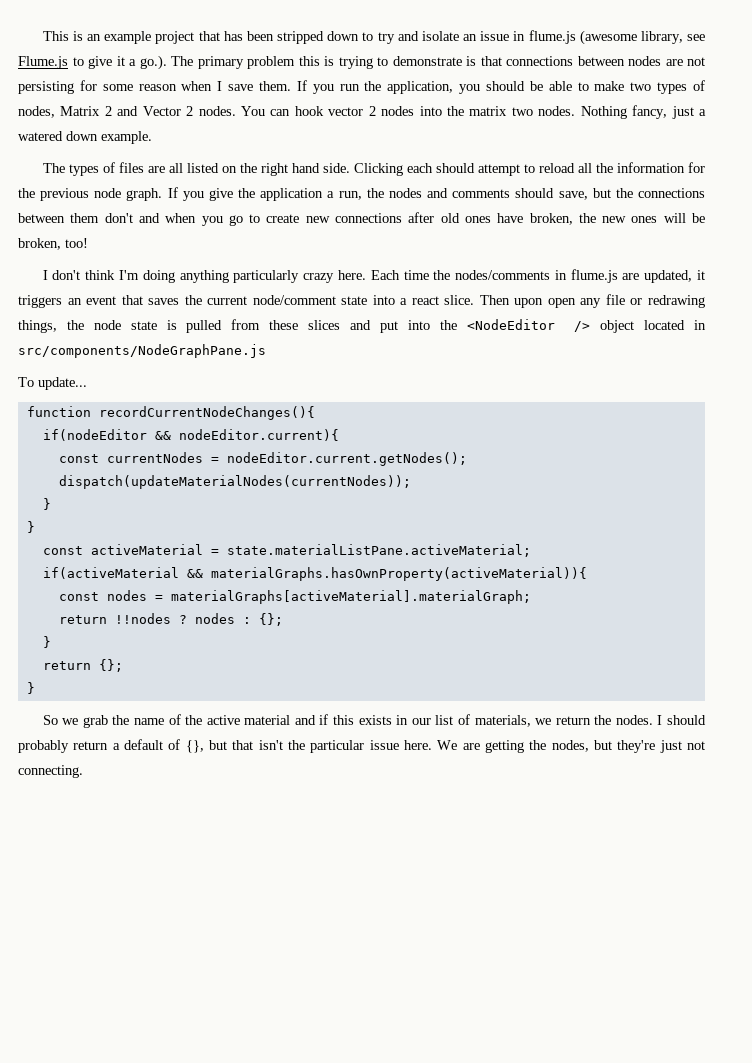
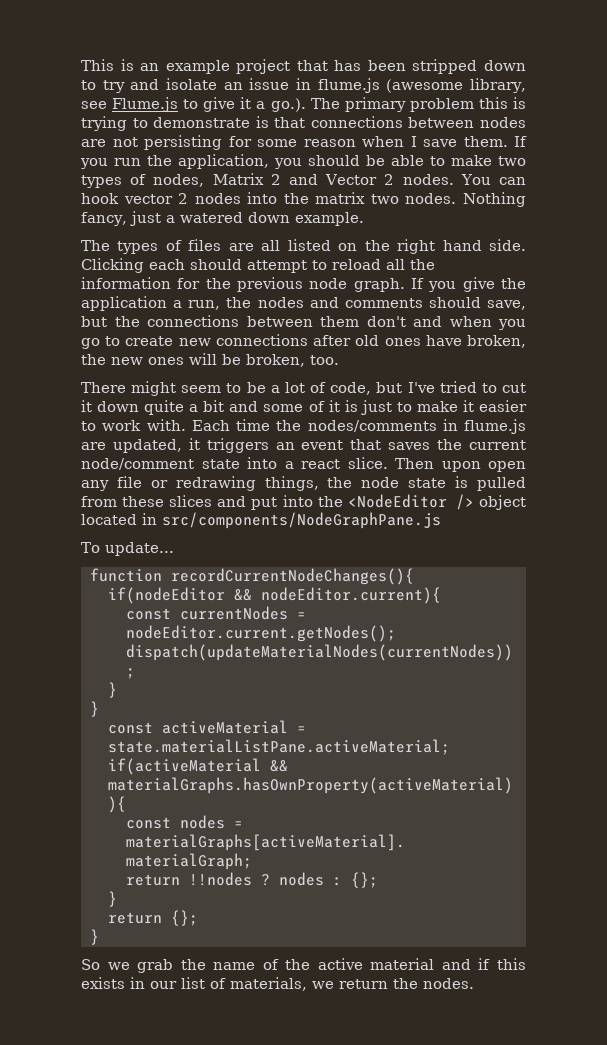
[65,238,88,248] [42,270,366,283] too! // I don't think I'm doing anything particularly crazy here. -> [310,355,339,365] [81,381,526,396] [81,400,527,415] [81,419,186,431] too. // There might seem to be a lot of code, but I've tried to cut it down quite a bit and some of it is just to make it easier to work with.
[657,715,706,725] [18,739,706,753] [18,765,83,778] I should probably return a default of {}, but that isn't the particular issue here. We are getting the nodes, but they're just not connecting. -> (474, 983) none

